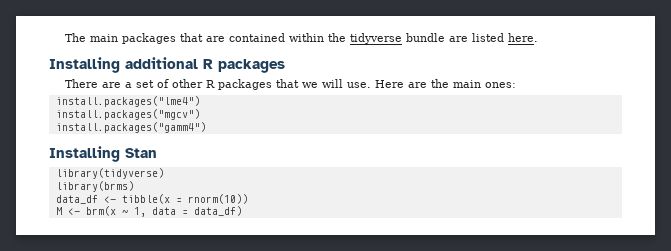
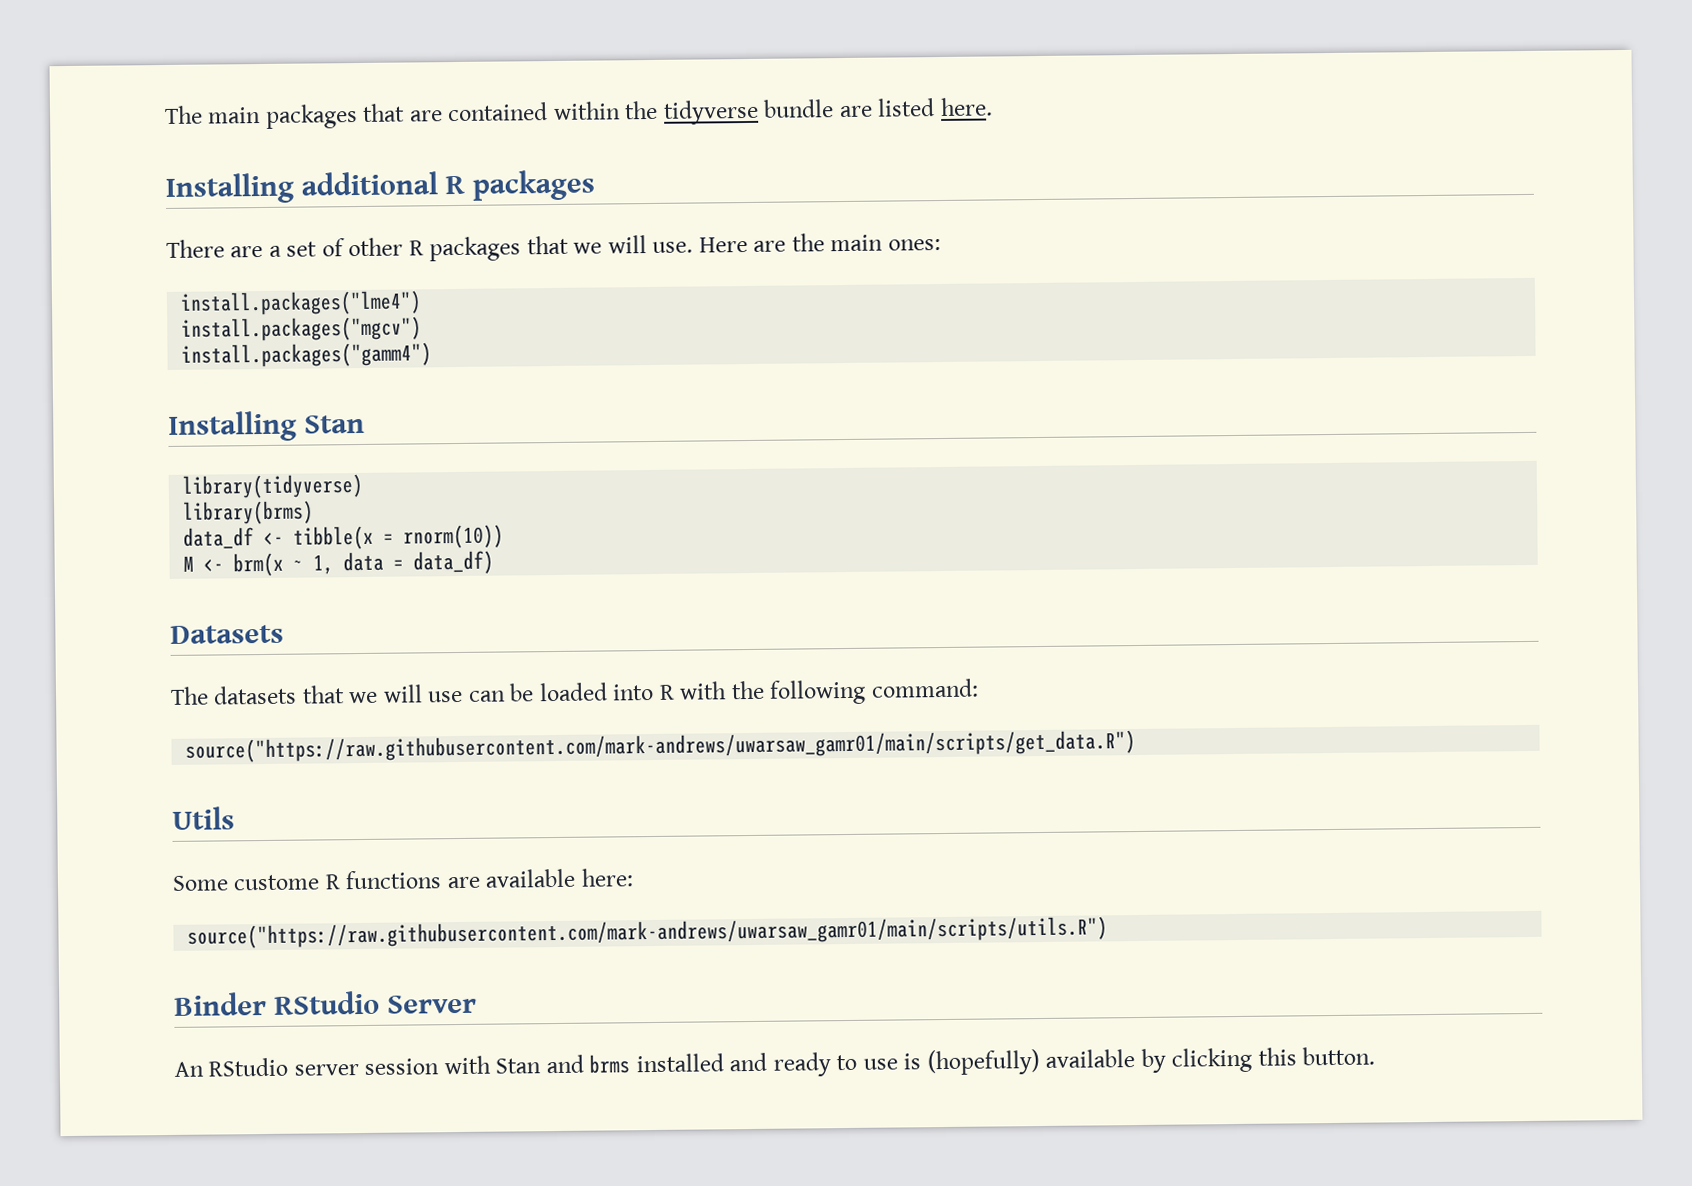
(242, 211) none -> [170,624,284,644] [170,678,979,705] [185,730,1137,763] [172,806,235,830] [172,868,634,891] [187,916,1109,949] [174,990,478,1016] [174,1046,1376,1077] // Datasets // The datasets that we will use can be loaded into R with the following command: // source("https://raw.githubusercontent.com/mark-andrews/uwarsaw_gamr01/main/scripts/get_data.R") // Utils // Some custome R functions are available here: // source("https://raw.githubusercontent.com/mark-andrews/uwarsaw_gamr01/main/scripts/utils.R") // Binder RStudio Server // An RStudio server session with Stan and brms installed and ready to use is (hopefully) available by clicking this button.

